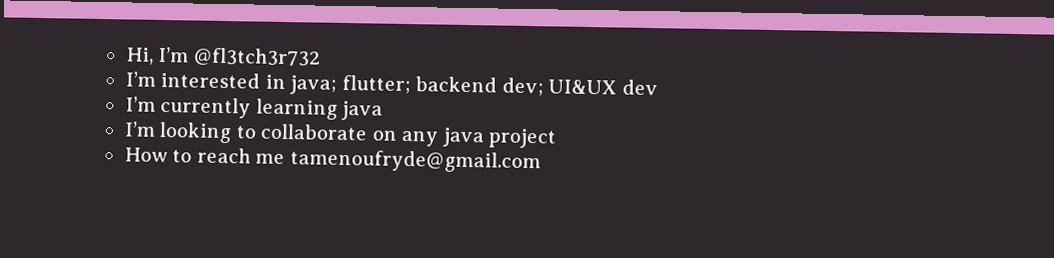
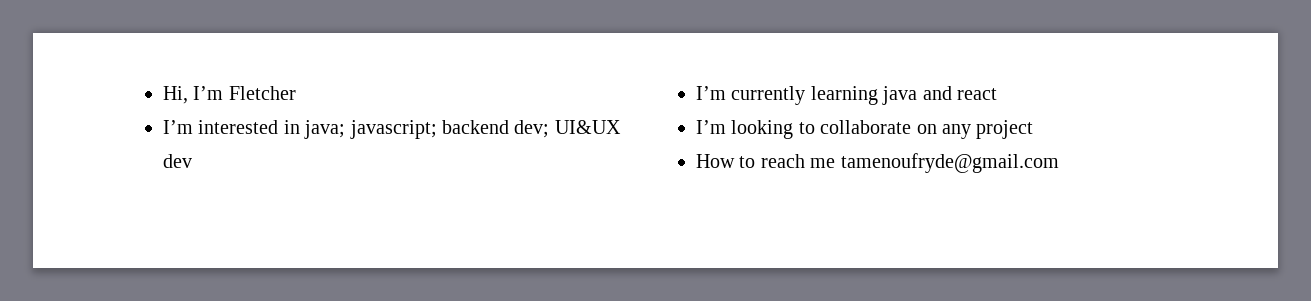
[192,47,321,68] @fl3tch3r732 -> [228,86,296,100] Fletcher
[341,74,411,95] flutter; -> [349,120,437,139] javascript;
(384, 110) none -> [922,86,997,100] and react
[441,127,485,148] java -> (971, 131) none

